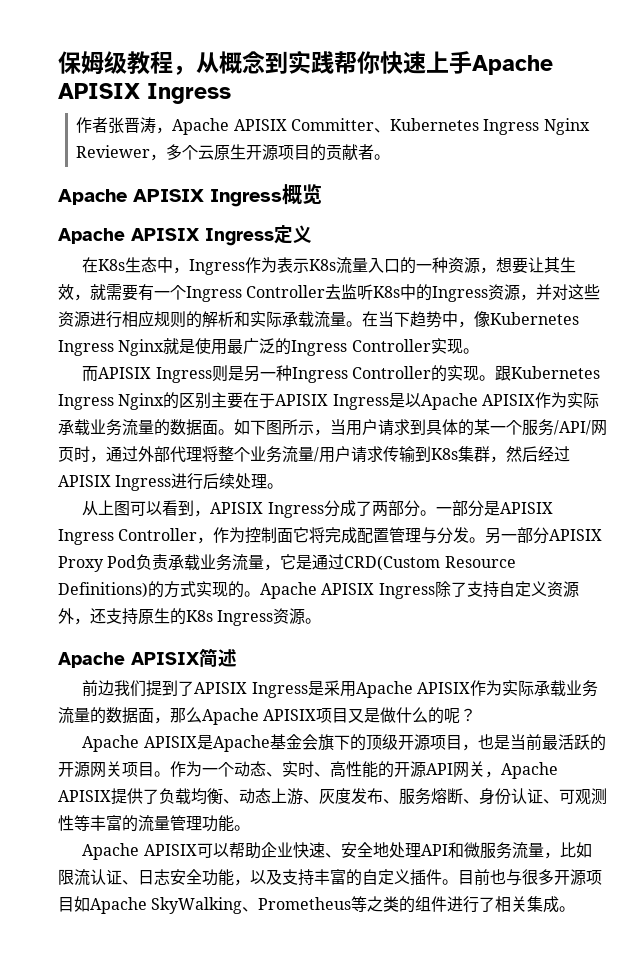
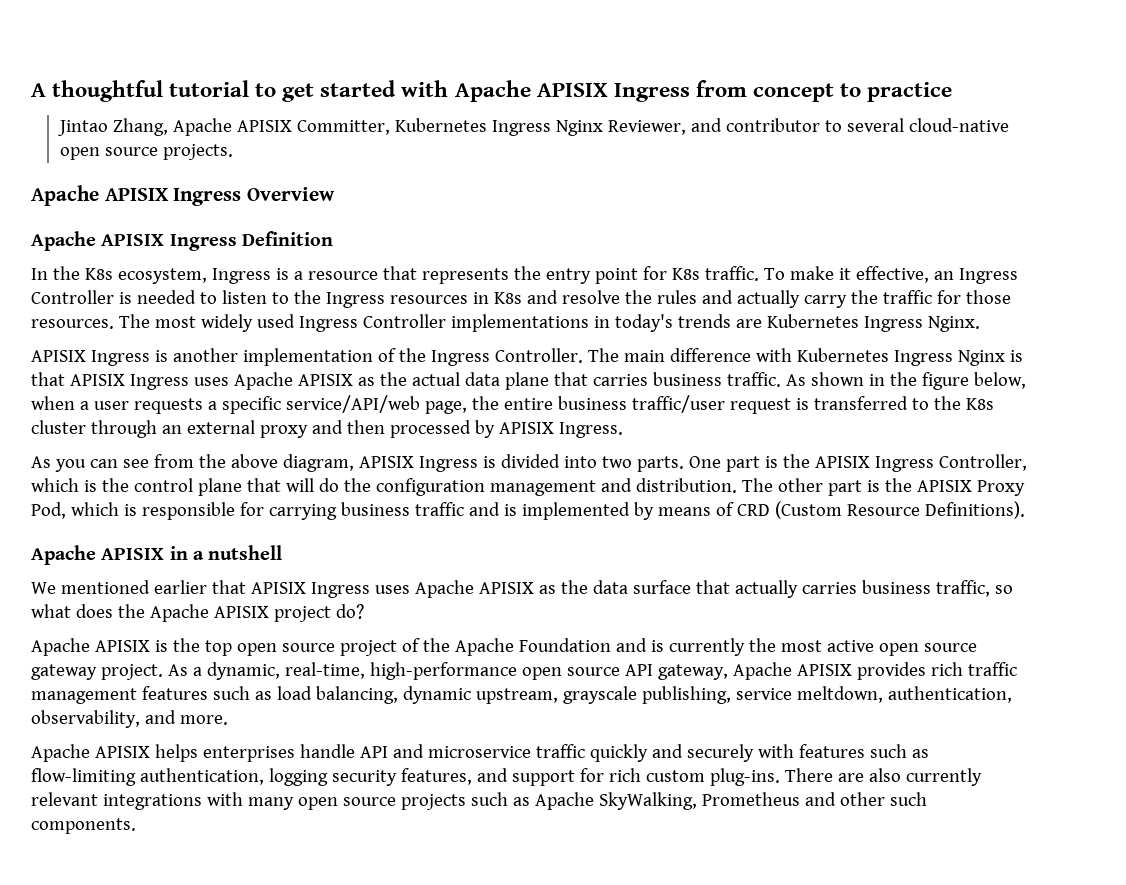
[58,50,553,75] [58,83,231,104] [76,117,590,135] [76,144,391,161] [58,184,322,207] [58,225,312,246] [82,257,577,275] [58,284,601,302] [58,310,579,328] [58,338,479,356] [82,365,600,383] [58,392,599,410] [58,419,607,436] [58,446,570,463] [58,473,284,491] [82,500,553,518] [58,527,603,545] [58,554,516,572] [58,581,579,599] [58,608,322,626] [58,648,237,668] [82,680,598,698] [58,707,477,725] [82,734,606,752] [58,761,558,779] [58,788,607,805] [58,815,250,832] [82,842,592,860] [58,869,602,886] [58,896,576,914] 保姆级教程，从概念到实践帮你快速上手Apache APISIX Ingress // 作者张晋涛，Apache APISIX Committer、Kubernetes Ingress Nginx Reviewer，多个云原生开源项目的贡献者。 // Apache APISIX Ingress概览 // Apache APISIX Ingress定义 // 在K8s生态中，Ingress作为表示K8s流量入口的一种资源，想要让其生效，就需要有一个Ingress Controller去监听K8s中的Ingress资源，并对这些资源进行相应规则的解析和实际承载流量。在当下趋势中，像Kubernetes Ingress Nginx就是使用最广泛的Ingress Controller实现。 // 而APISIX Ingress则是另一种Ingress Controller的实现。跟Kubernetes Ingress Nginx的区别主要在于APISIX Ingress是以Apache APISIX作为实际承载业务流量的数据面。如下图所示，当用户请求到具体的某一个服务/API/网页时，通过外部代理将整个业务流量/用户请求传输到K8s集群，然后经过APISIX Ingress进行后续处理。 // 从上图可以看到，APISIX Ingress分成了两部分。一部分是APISIX Ingress Controller，作为控制面它将完成配置管理与分发。另一部分APISIX Proxy Pod负责承载业务流量，它是通过CRD(Custom Resource Definitions)的方式实现的。Apache APISIX Ingress除了支持自定义资源外，还支持原生的K8s Ingress资源。 // Apache APISIX简述 // 前边我们提到了APISIX Ingress是采用Apache APISIX作为实际承载业务流量的数据面，那么Apache APISIX项目又是做什么的呢？ // Apache APISIX是Apache基金会旗下的顶级开源项目，也是当前最活跃的开源网关项目。作为一个动态、实时、高性能的开源API网关，Apache APISIX提供了负载均衡、动态上游、灰度发布、服务熔断、身份认证、可观测性等丰富的流量管理功能。 // Apache APISIX可以帮助企业快速、安全地处理API和微服务流量，比如限流认证、日志安全功能，以及支持丰富的自定义插件。目前也与很多开源项目如Apache SkyWalking、Prometheus等之类的组件进行了相关集成。 -> [31,80,952,102] [57,118,1009,136] [59,144,233,160] [31,185,335,206] [31,231,333,251] [31,266,1018,284] [31,290,1011,308] [31,314,980,332] [31,348,1023,366] [31,372,1026,390] [31,395,994,414] [31,420,623,438] [31,454,1027,472] [31,478,1025,496] [31,501,1025,520] [31,545,283,565] [31,580,1013,598] [31,604,364,622] [31,638,977,656] [31,662,1017,680] [31,686,1012,704] [31,710,228,728] [31,744,929,762] [31,768,982,786] [31,792,927,810] [31,818,136,834] A thoughtful tutorial to get started with Apache APISIX Ingress from concept to practice // Jintao Zhang, Apache APISIX Committer, Kubernetes Ingress Nginx Reviewer, and contributor to several cloud-native open source projects. // Apache APISIX Ingress Overview // Apache APISIX Ingress Definition // In the K8s ecosystem, Ingress is a resource that represents the entry point for K8s traffic. To make it effective, an Ingress Controller is needed to listen to the Ingress resources in K8s and resolve the rules and actually carry the traffic for those resources. The most widely used Ingress Controller implementations in today's trends are Kubernetes Ingress Nginx. // APISIX Ingress is another implementation of the Ingress Controller. The main difference with Kubernetes Ingress Nginx is that APISIX Ingress uses Apache APISIX as the actual data plane that carries business traffic. As shown in the figure below, when a user requests a specific service/API/web page, the entire business traffic/user request is transferred to the K8s cluster through an external proxy and then processed by APISIX Ingress. // As you can see from the above diagram, APISIX Ingress is divided into two parts. One part is the APISIX Ingress Controller, which is the control plane that will do the configuration management and distribution. The other part is the APISIX Proxy Pod, which is responsible for carrying business traffic and is implemented by means of CRD (Custom Resource Definitions). // Apache APISIX in a nutshell // We mentioned earlier that APISIX Ingress uses Apache APISIX as the data surface that actually carries business traffic, so what does the Apache APISIX project do? // Apache APISIX is the top open source project of the Apache Foundation and is currently the most active open source gateway project. As a dynamic, real-time, high-performance open source API gateway, Apache APISIX provides rich traffic management features such as load balancing, dynamic upstream, grayscale publishing, service meltdown, authentication, observability, and more. // Apache APISIX helps enterprises handle API and microservice traffic quickly and securely with features such as flow-limiting authentication, logging security features, and support for rich custom plug-ins. There are also currently relevant integrations with many open source projects such as Apache SkyWalking, Prometheus and other such components.

